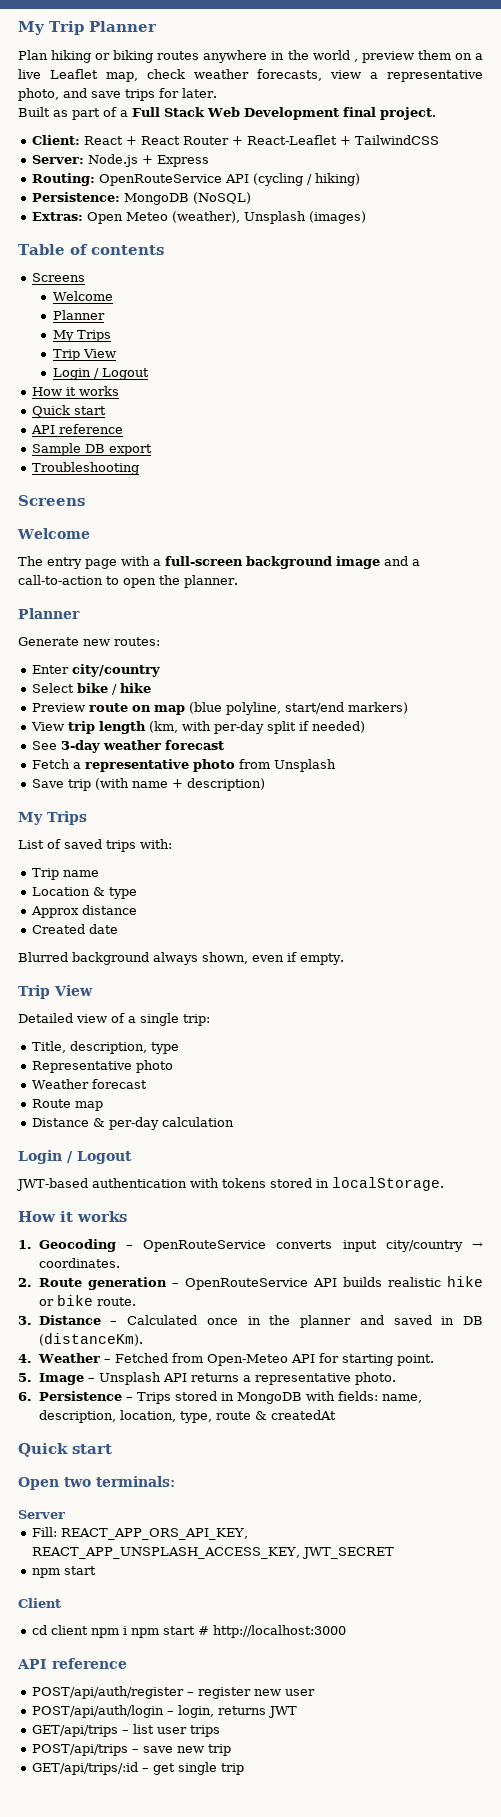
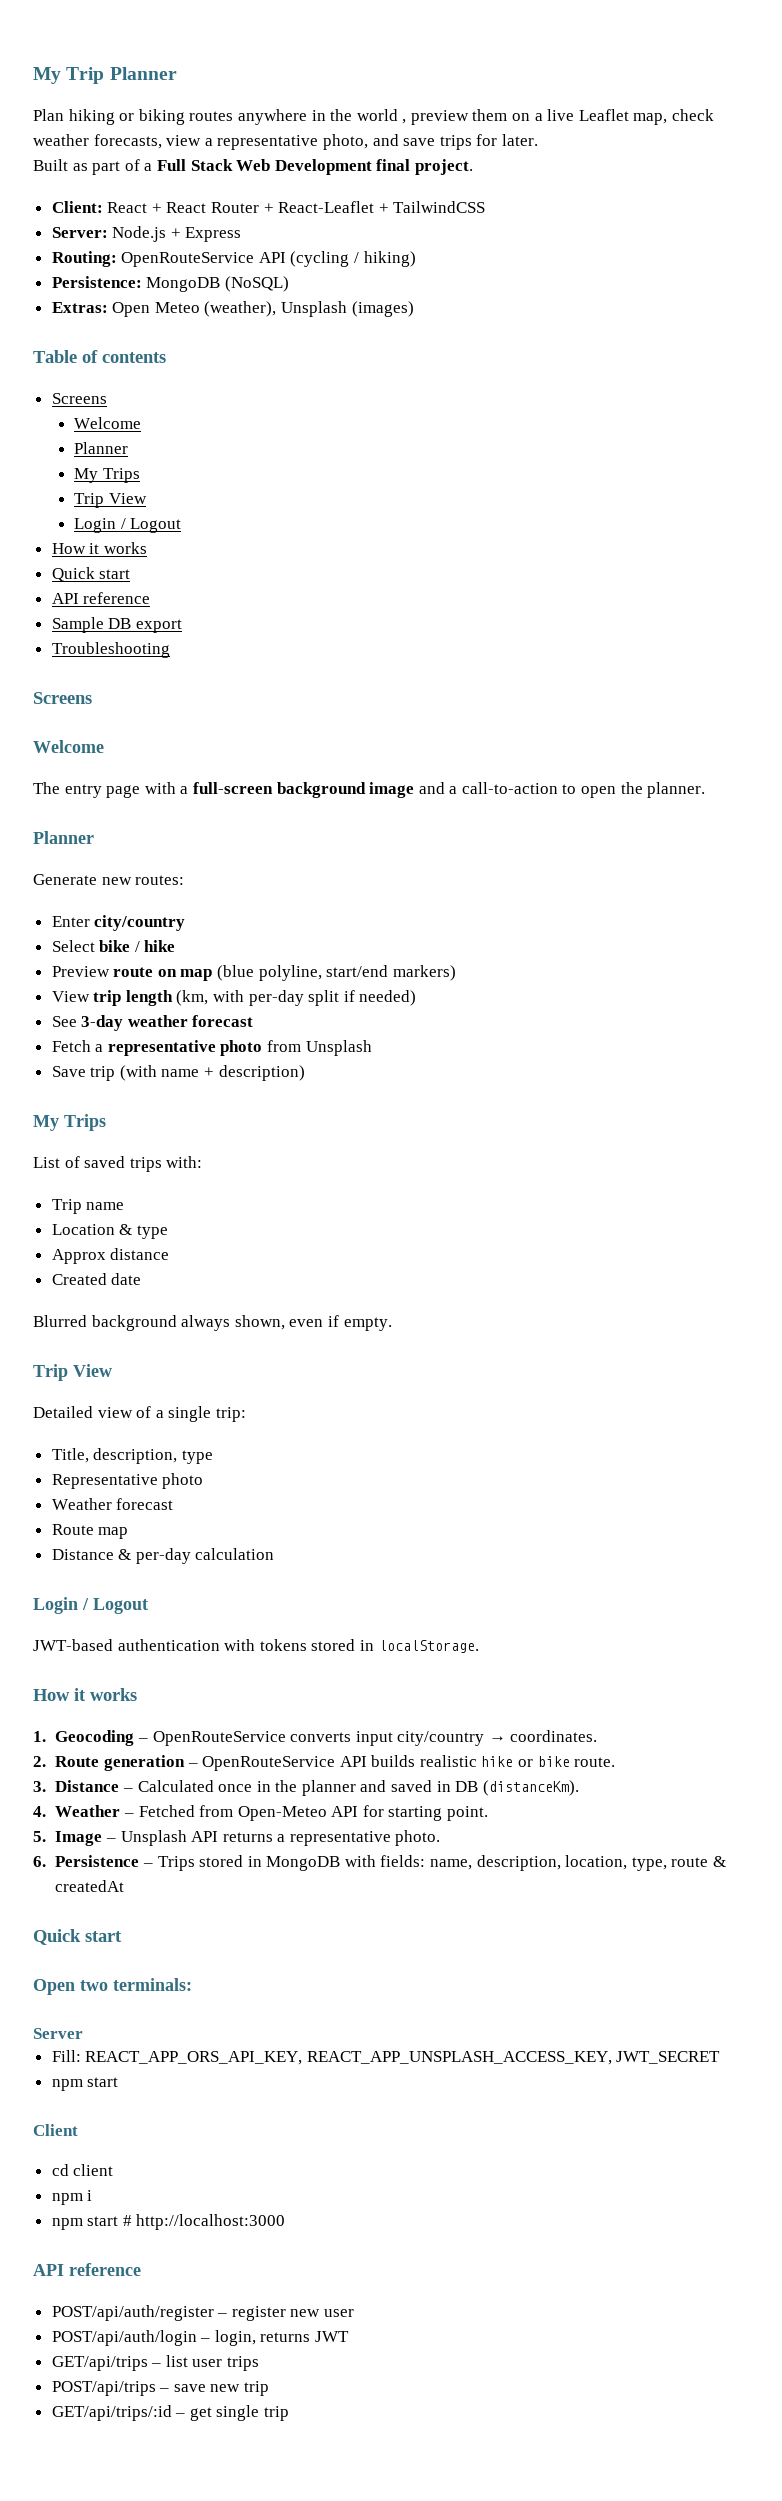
(89, 1630) none -> (114, 2170) //
(128, 1630) none -> (93, 2195) //

